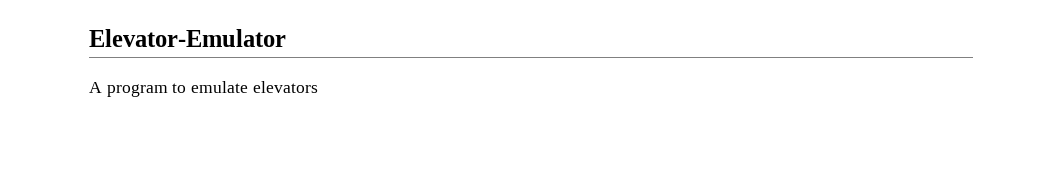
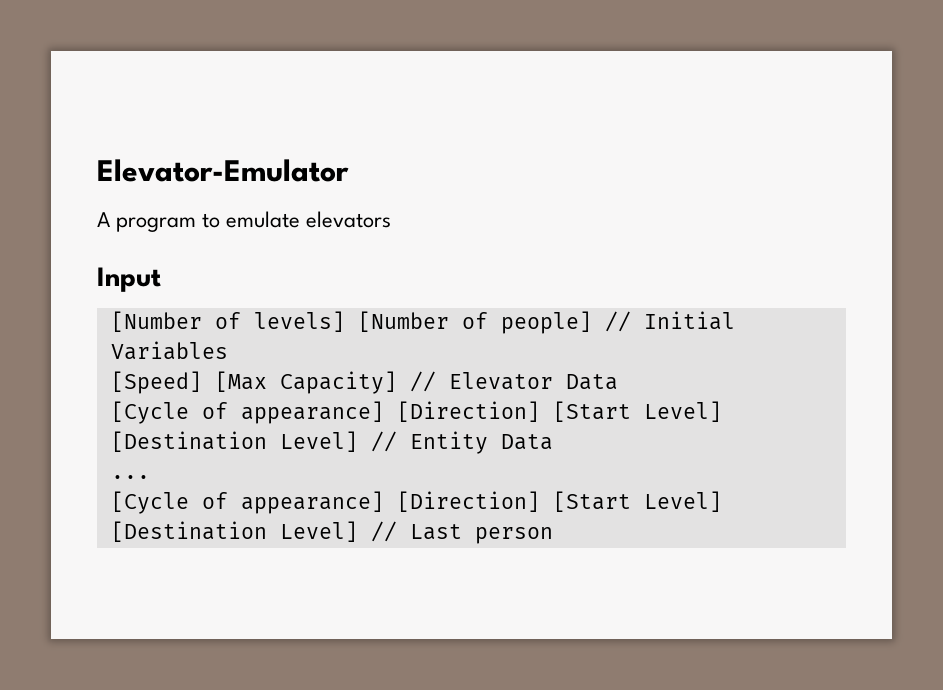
(318, 87) none -> [97,267,161,292] [110,311,735,334] [110,341,228,360] [110,371,618,394] [110,401,722,424] [110,431,553,454] [110,475,150,479] [110,491,722,514] [110,521,553,544] // Input // [Number of levels] [Number of people] // Initial Variables // [Speed] [Max Capacity] // Elevator Data // [Cycle of appearance] [Direction] [Start Level] [Destination Level] // Entity Data // ... // [Cycle of appearance] [Direction] [Start Level] [Destination Level] // Last person

